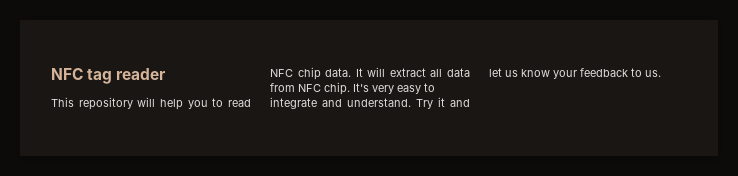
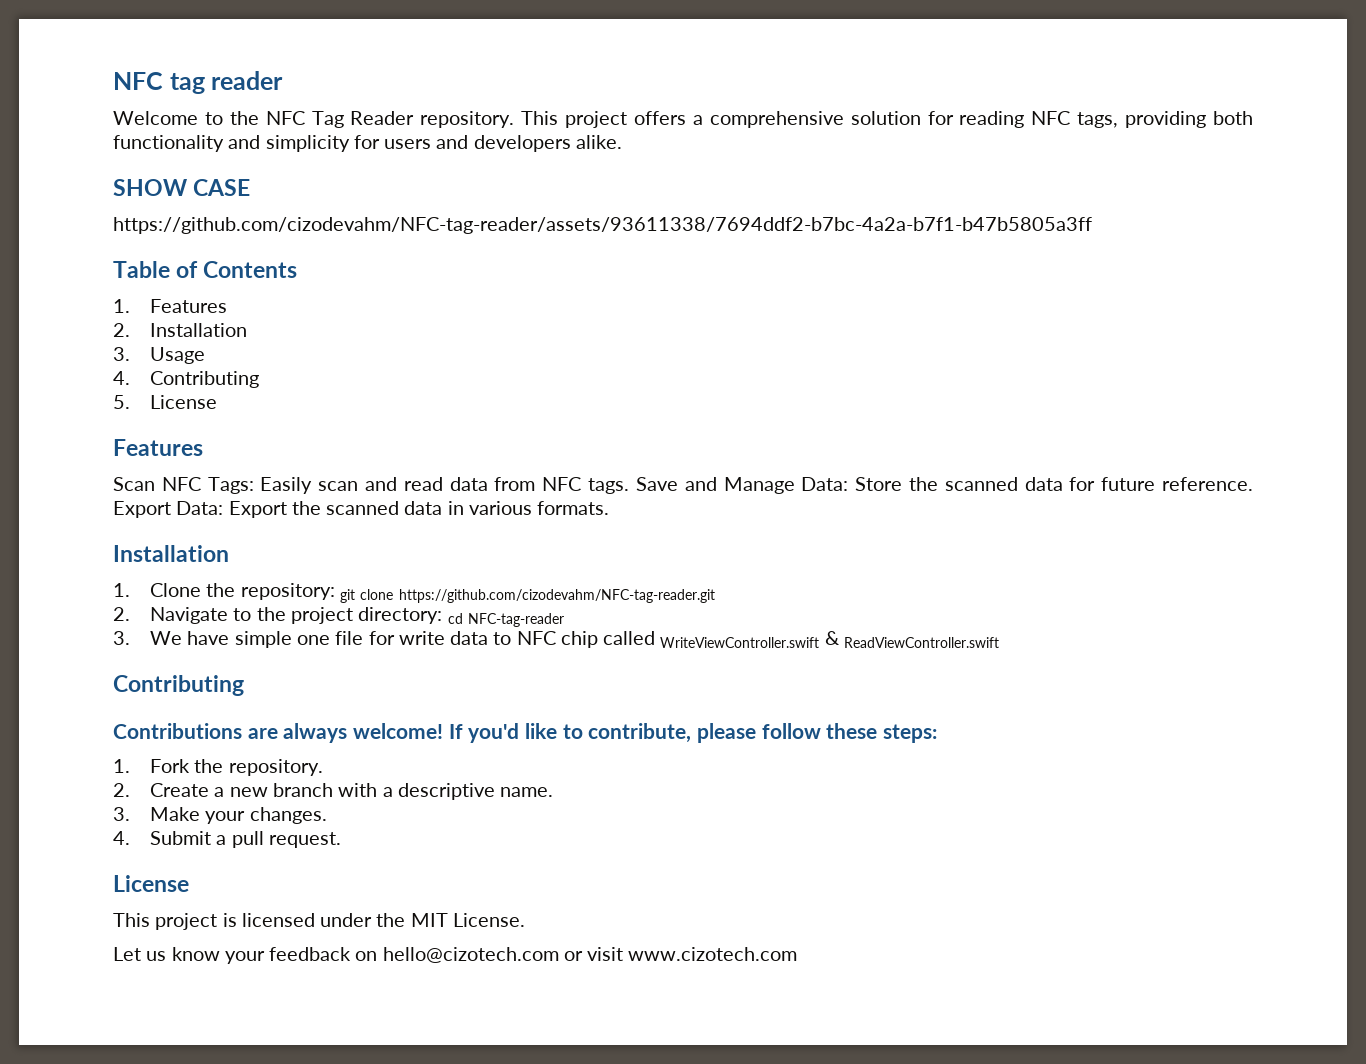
[51,97,251,110] [270,67,470,80] [270,82,435,95] [270,97,470,109] [489,68,661,79] This repository will help you to read NFC chip data. It will extract all data from NFC chip. It's very easy to integrate and understand. Try it and let us know your feedback to us. -> [113,111,1254,128] [113,135,622,152] [113,179,251,196] [113,217,1092,234] [113,261,298,278] [113,299,228,313] [113,323,248,337] [113,347,206,364] [113,371,260,388] [113,395,218,409] [113,439,203,456] [113,477,1254,494] [113,501,610,518] [113,545,229,562] [113,583,715,603] [113,607,564,627] [113,631,999,648] [113,675,244,696] [113,723,938,743] [113,759,323,776] [113,783,554,800] [113,807,327,824] [113,831,341,848] [113,875,189,892] [113,913,525,930] [113,947,798,964] Welcome to the NFC Tag Reader repository. This project offers a comprehensive solution for reading NFC tags, providing both functionality and simplicity for users and developers alike. // SHOW CASE // https://github.com/cizodevahm/NFC-tag-reader/assets/93611338/7694ddf2-b7bc-4a2a-b7f1-b47b5805a3ff // Table of Contents // 1. Features // 2. Installation // 3. Usage // 4. Contributing // 5. License // Features // Scan NFC Tags: Easily scan and read data from NFC tags. Save and Manage Data: Store the scanned data for future reference. Export Data: Export the scanned data in various formats. // Installation // 1. Clone the repository: git clone https://github.com/cizodevahm/NFC-tag-reader.git // 2. Navigate to the project directory: cd NFC-tag-reader // 3. We have simple one file for write data to NFC chip called WriteViewController.swift & ReadViewController.swift // Contributing // Contributions are always welcome! If you'd like to contribute, please follow these steps: // 1. Fork the repository. // 2. Create a new branch with a descriptive name. // 3. Make your changes. // 4. Submit a pull request. // License // This project is licensed under the MIT License. // Let us know your feedback on hello@cizotech.com or visit www.cizotech.com

